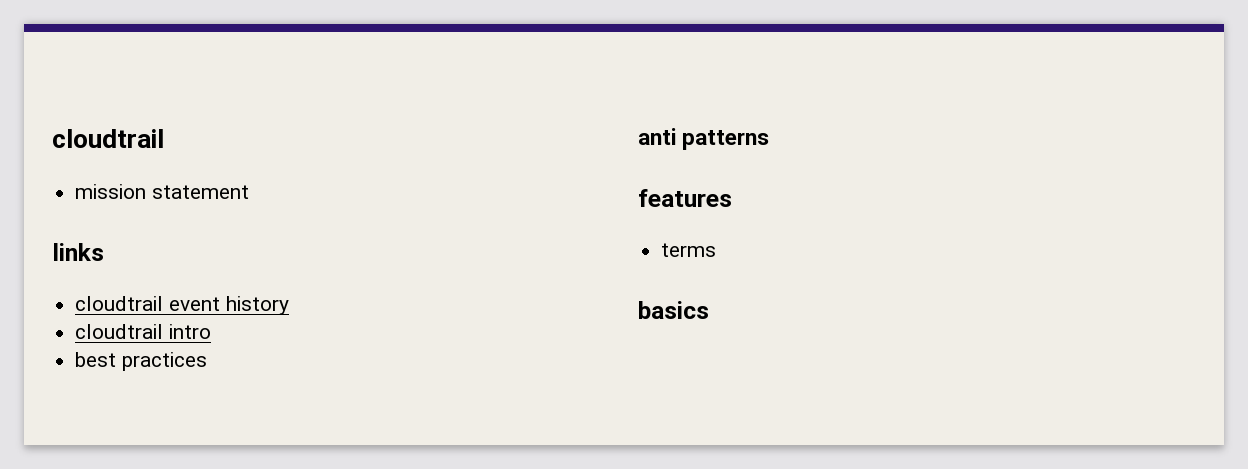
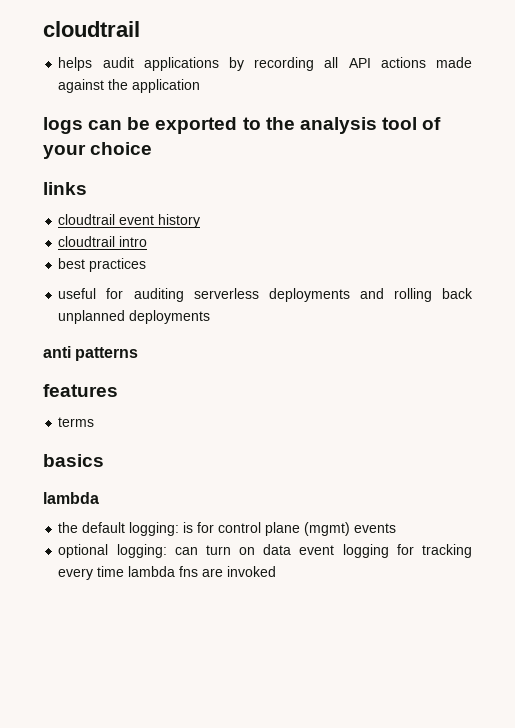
[75,184,250,199] mission statement -> [58,57,472,71] [58,79,201,93] [43,117,442,134] [43,142,153,159] helps audit applications by recording all API actions made against the application // logs can be exported to the analysis tool of your choice
(208, 361) none -> [58,288,473,302] [58,310,211,324] // useful for auditing serverless deployments and rolling back unplanned deployments
(709, 310) none -> [43,492,99,504] [58,522,397,536] [58,544,473,558] [58,566,277,580] // lambda // the default logging: is for control plane (mgmt) events // optional logging: can turn on data event logging for tracking every time lambda fns are invoked

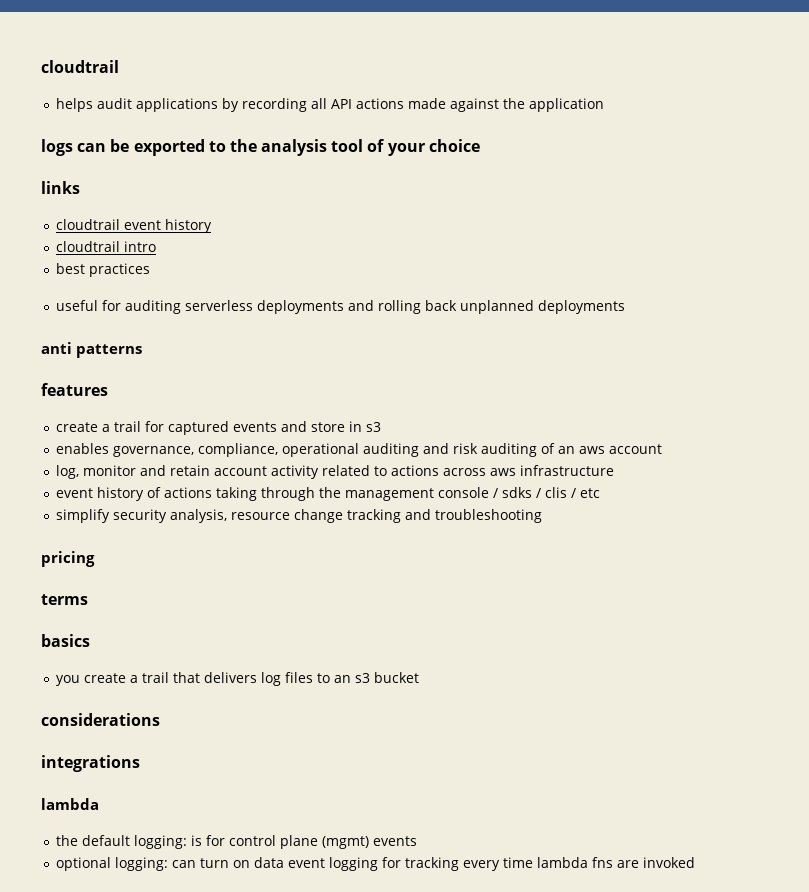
[58,417,95,427] [43,454,104,467] terms // basics -> [56,421,382,435] [56,443,663,457] [56,465,615,479] [56,487,601,501] [56,509,543,523] [41,551,95,567] [41,594,88,605] [41,634,90,647] [56,672,420,686] [41,713,160,726] [41,755,140,772] create a trail for captured events and store in s3 // enables governance, compliance, operational auditing and risk auditing of an aws account // log, monitor and retain account activity related to actions across aws infrastructure // event history of actions taking through the management console / sdks / clis / etc // simplify security analysis, resource change tracking and troubleshooting // pricing // terms // basics // you create a trail that delivers log files to an s3 bucket // considerations // integrations

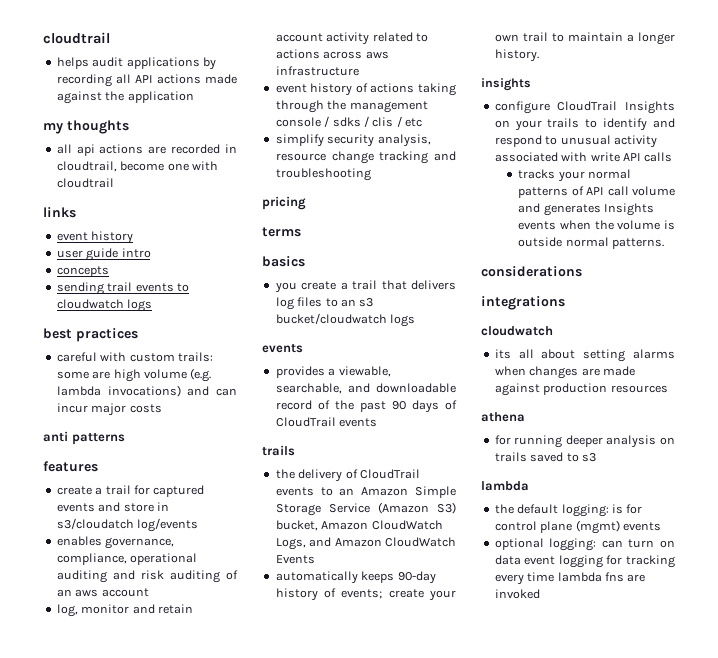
[41,139,480,156] logs can be exported to the analysis tool of your choice -> [43,120,129,134] [56,144,237,156] [56,161,218,172] [56,178,114,188] my thoughts // all api actions are recorded in cloudtrail, become one with cloudtrail
[56,219,121,230] cloudtrail -> (76, 212) none
[56,241,121,252] cloudtrail -> [56,248,119,261] user guide
[56,263,151,277] [56,300,626,314] best practices // useful for auditing serverless deployments and rolling back unplanned deployments -> [56,266,109,277] [56,282,189,295] [56,299,153,312] [43,328,138,342] [56,352,213,362] [56,368,212,382] [56,385,237,397] [56,403,162,416] concepts // sending trail events to cloudwatch logs // best practices // careful with custom trails: some are high volume (e.g. lambda invocations) and can incur major costs
[366,422,382,432] s3 -> [56,518,199,532] s3/cloudatch log/events
[374,672,420,683] [41,713,160,726] [41,755,140,772] bucket // considerations // integrations -> [275,313,416,327] [262,344,303,353] [275,366,391,378] [275,383,456,394] [275,400,457,413] [275,417,378,427] [262,445,295,456] [275,469,420,482] [275,486,456,498] [275,502,456,516] [275,520,443,531] [275,537,456,550] [275,555,315,564] [275,571,436,584] [275,588,456,601] [494,32,675,45] [494,49,539,62] [481,78,531,91] [494,101,675,114] [494,118,675,131] [494,135,657,148] [494,152,673,162] [518,169,632,182] [518,186,675,198] [518,203,655,216] [518,220,675,230] [518,237,665,249] [481,266,582,277] [481,296,565,310] [481,326,553,336] [494,349,675,362] [494,366,635,379] [494,383,668,396] [481,412,525,422] [494,435,675,448] [494,452,596,462] bucket/cloudwatch logs // events // provides a viewable, searchable, and downloadable record of the past 90 days of CloudTrail events // trails // the delivery of CloudTrail events to an Amazon Simple Storage Service (Amazon S3) bucket, Amazon CloudWatch Logs, and Amazon CloudWatch Events // automatically keeps 90-day history of events; create your own trail to maintain a longer history. // insights // configure CloudTrail Insights on your trails to identify and respond to unusual activity associated with write API calls // tracks your normal patterns of API call volume and generates Insights events when the volume is outside normal patterns. // considerations // integrations // cloudwatch // its all about setting alarms when changes are made against production resources // athena // for running deeper analysis on trails saved to s3

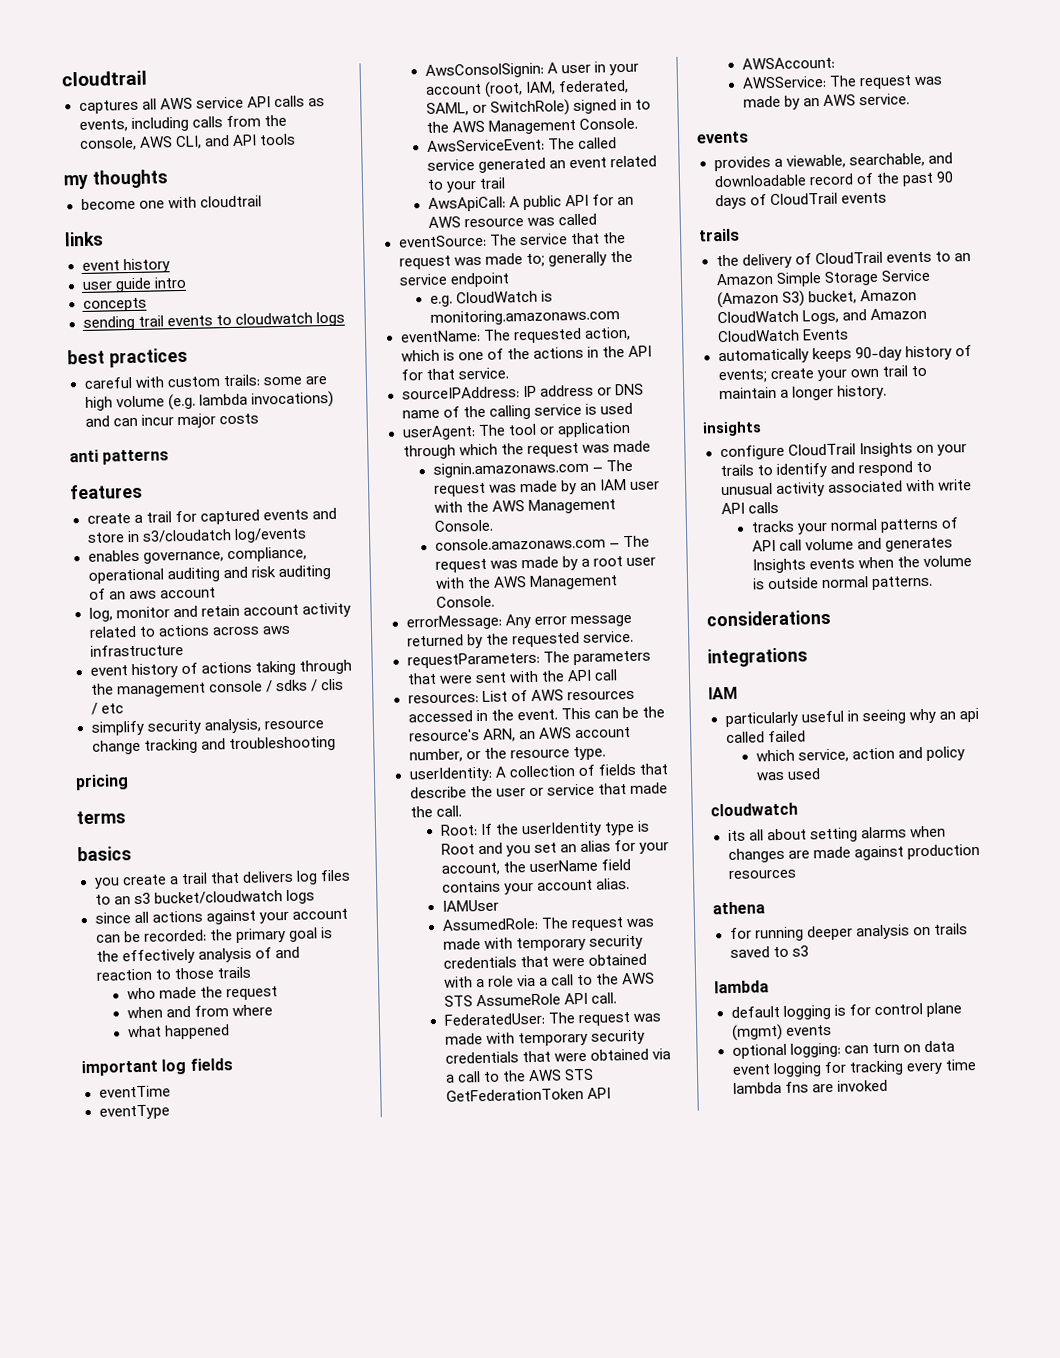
[43,32,110,44] [56,57,216,70] [56,74,237,87] [56,91,194,104] [43,120,129,134] [56,144,237,156] [56,161,117,172] cloudtrail // helps audit applications by recording all API actions made against the application // my thoughts // all api actions are recorded in cloudtrail, -> [61,70,147,87] [78,95,325,115] [78,114,287,133] [78,133,296,152] [63,169,168,190] cloudtrail // captures all AWS service API calls as events, including calls from the console, AWS CLI, and API tools // my thoughts //
(416, 320) none -> [94,908,348,925] [95,927,333,944] [95,946,300,965] [95,966,251,981] [126,986,278,1001] [126,1004,273,1019] [126,1024,230,1040] [81,1058,233,1077] [98,1085,171,1098] [98,1104,170,1120] [424,61,639,80] [424,79,629,98] [425,98,651,117] [425,117,638,135] [426,137,617,152] [426,155,657,173] [426,177,506,193] [427,194,634,212] [427,213,597,228] [398,231,626,248] [398,250,633,270] [398,272,510,288] [429,290,553,307] [429,308,620,326] [399,326,631,344] [400,345,652,362] [400,367,509,381] [401,383,644,400] [401,402,633,420] [401,421,631,441] [402,440,651,460] [432,459,633,478] [433,479,660,497] [433,498,616,515] [433,519,493,532] [434,535,650,551] [434,556,656,573] [434,574,618,590] [435,595,495,608] [405,613,632,631] [406,630,634,649] [406,650,651,669] [406,669,618,685] [407,689,635,704] [407,706,665,723] [408,726,631,742] [408,746,606,763] [408,763,668,783] [409,782,668,799] [409,805,462,818] [439,820,650,838] [440,839,669,857] [440,858,631,876] [441,878,630,895] [441,899,499,912] [441,917,655,932] [442,934,643,952] [442,953,647,969] [443,972,655,988] [443,992,617,1007] [443,1012,661,1027] [444,1029,645,1047] [444,1048,671,1064] [444,1068,594,1083] [445,1087,611,1102] [741,56,835,70] [741,75,943,90] [742,93,910,110] // since all actions against your account can be recorded: the primary goal is the effectively analysis of and reaction to those trails // who made the request // when and from where // what happened // important log fields // eventTime // eventType // AwsConsolSignin: A user in your account (root, IAM, federated, SAML, or SwitchRole) signed in to the AWS Management Console. // AwsServiceEvent: The called service generated an event related to your trail // AwsApiCall: A public API for an AWS resource was called // eventSource: The service that the request was made to; generally the service endpoint // e.g. CloudWatch is monitoring.amazonaws.com // eventName: The requested action, which is one of the actions in the API for that service. // sourceIPAddress: IP address or DNS name of the calling service is used // userAgent: The tool or application through which the request was made // signin.amazonaws.com – The request was made by an IAM user with the AWS Management Console. // console.amazonaws.com – The request was made by a root user with the AWS Management Console. // errorMessage: Any error message returned by the requested service. // requestParameters: The parameters that were sent with the API call // resources: List of AWS resources accessed in the event. This can be the resource's ARN, an AWS account number, or the resource type. // userIdentity: A collection of fields that describe the user or service that made the call. // Root: If the userIdentity type is Root and you set an alias for your account, the userName field contains your account alias. // IAMUser // AssumedRole: The request was made with temporary security credentials that were obtained with a role via a call to the AWS STS AssumeRole API call. // FederatedUser: The request was made with temporary security credentials that were obtained via a call to the AWS STS GetFederationToken API // AWSAccount: // AWSService: The request was made by an AWS service.
(565, 303) none -> [708,686,738,700] [724,707,979,728] [725,730,806,744] [755,746,965,763] [755,768,821,781] // IAM // particularly useful in seeing why an api called failed // which service, action and policy was used
[494,504,609,517] the default logging: -> [730,1004,831,1020] default logging

